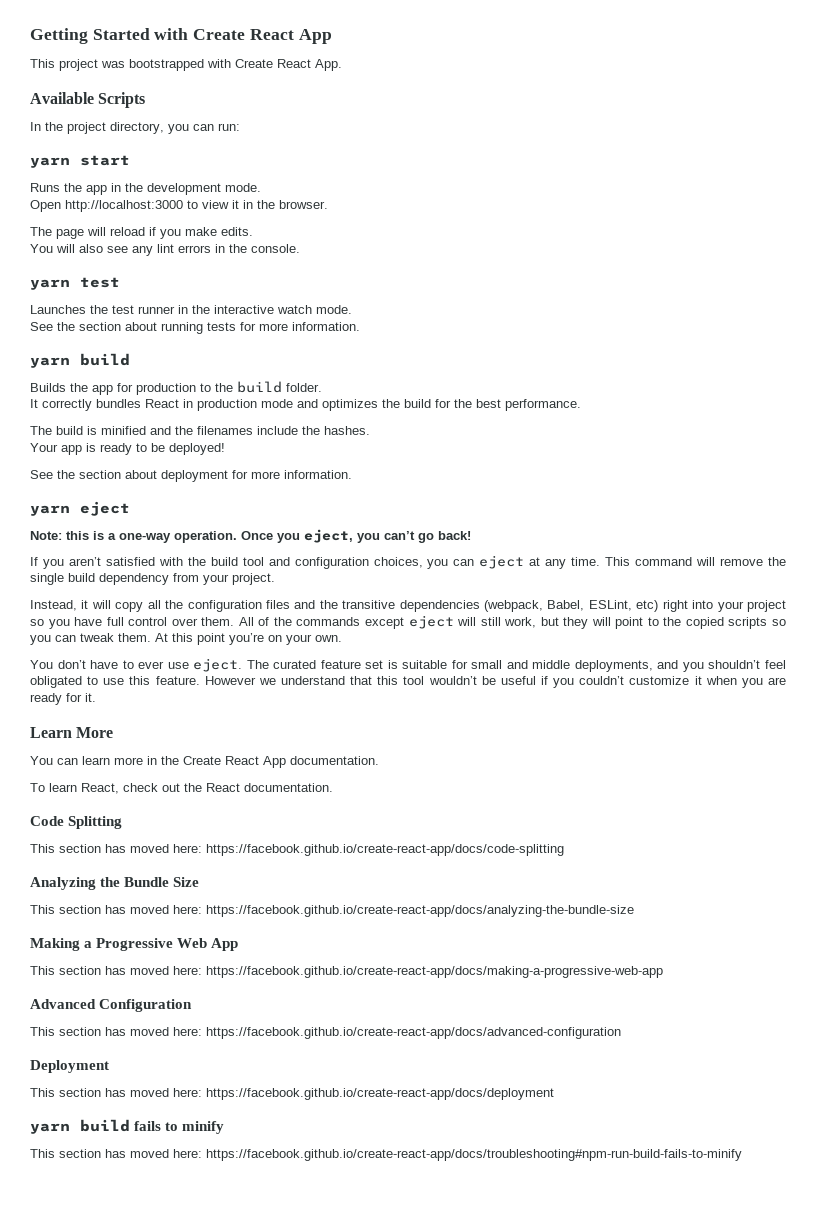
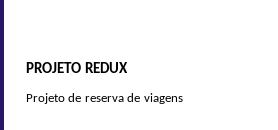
[30,28,332,44] [30,59,342,71] [30,92,146,108] [30,122,240,134] [30,155,130,168] [30,183,261,195] [30,200,328,212] [30,227,253,239] [30,244,300,256] [30,277,120,290] [30,305,352,314] [30,322,360,334] [30,353,130,368] [30,381,322,395] [30,399,581,411] [30,426,370,435] [30,443,225,455] [30,470,352,482] [30,501,130,516] [30,529,471,543] [30,555,787,569] [30,573,275,585] [30,600,787,612] [30,615,786,629] [30,633,342,645] [30,658,786,672] [30,676,786,688] [30,693,96,705] [30,727,114,738] [30,756,379,768] [30,783,333,794] [30,816,123,829] [30,844,564,856] [30,877,200,890] [30,905,634,917] [30,938,239,951] [30,966,663,978] [30,999,193,1012] [30,1027,621,1039] [30,1060,109,1073] [30,1088,554,1100] [30,1119,225,1134] [30,1149,742,1161] Getting Started with Create React App // This project was bootstrapped with Create React App. // Available Scripts // In the project directory, you can run: // yarn start // Runs the app in the development mode. // Open http://localhost:3000 to view it in the browser. // The page will reload if you make edits. // You will also see any lint errors in the console. // yarn test // Launches the test runner in the interactive watch mode. // See the section about running tests for more information. // yarn build // Builds the app for production to the build folder. // It correctly bundles React in production mode and optimizes the build for the best performance. // The build is minified and the filenames include the hashes. // Your app is ready to be deployed! // See the section about deployment for more information. // yarn eject // Note: this is a one-way operation. Once you eject, you can’t go back! // If you aren’t satisfied with the build tool and configuration choices, you can eject at any time. This command will remove the single build dependency from your project. // Instead, it will copy all the configuration files and the transitive dependencies (webpack, Babel, ESLint, etc) right into your project so you have full control over them. All of the commands except eject will still work, but they will point to the copied scripts so you can tweak them. At this point you’re on your own. // You don’t have to ever use eject. The curated feature set is suitable for small and middle deployments, and you shouldn’t feel obligated to use this feature. However we understand that this tool wouldn’t be useful if you couldn’t customize it when you are ready for it. // Learn More // You can learn more in the Create React App documentation. // To learn React, check out the React documentation. // Code Splitting // This section has moved here: https://facebook.github.io/create-react-app/docs/code-splitting // Analyzing the Bundle Size // This section has moved here: https://facebook.github.io/create-react-app/docs/analyzing-the-bundle-size // Making a Progressive Web App // This section has moved here: https://facebook.github.io/create-react-app/docs/making-a-progressive-web-app // Advanced Configuration // This section has moved here: https://facebook.github.io/create-react-app/docs/advanced-configuration // Deployment // This section has moved here: https://facebook.github.io/create-react-app/docs/deployment // yarn build fails to minify // This section has moved here: https://facebook.github.io/create-react-app/docs/troubleshooting#npm-run-build-fails-to-minify -> [26,62,128,73] [26,93,183,104] PROJETO REDUX // Projeto de reserva de viagens

